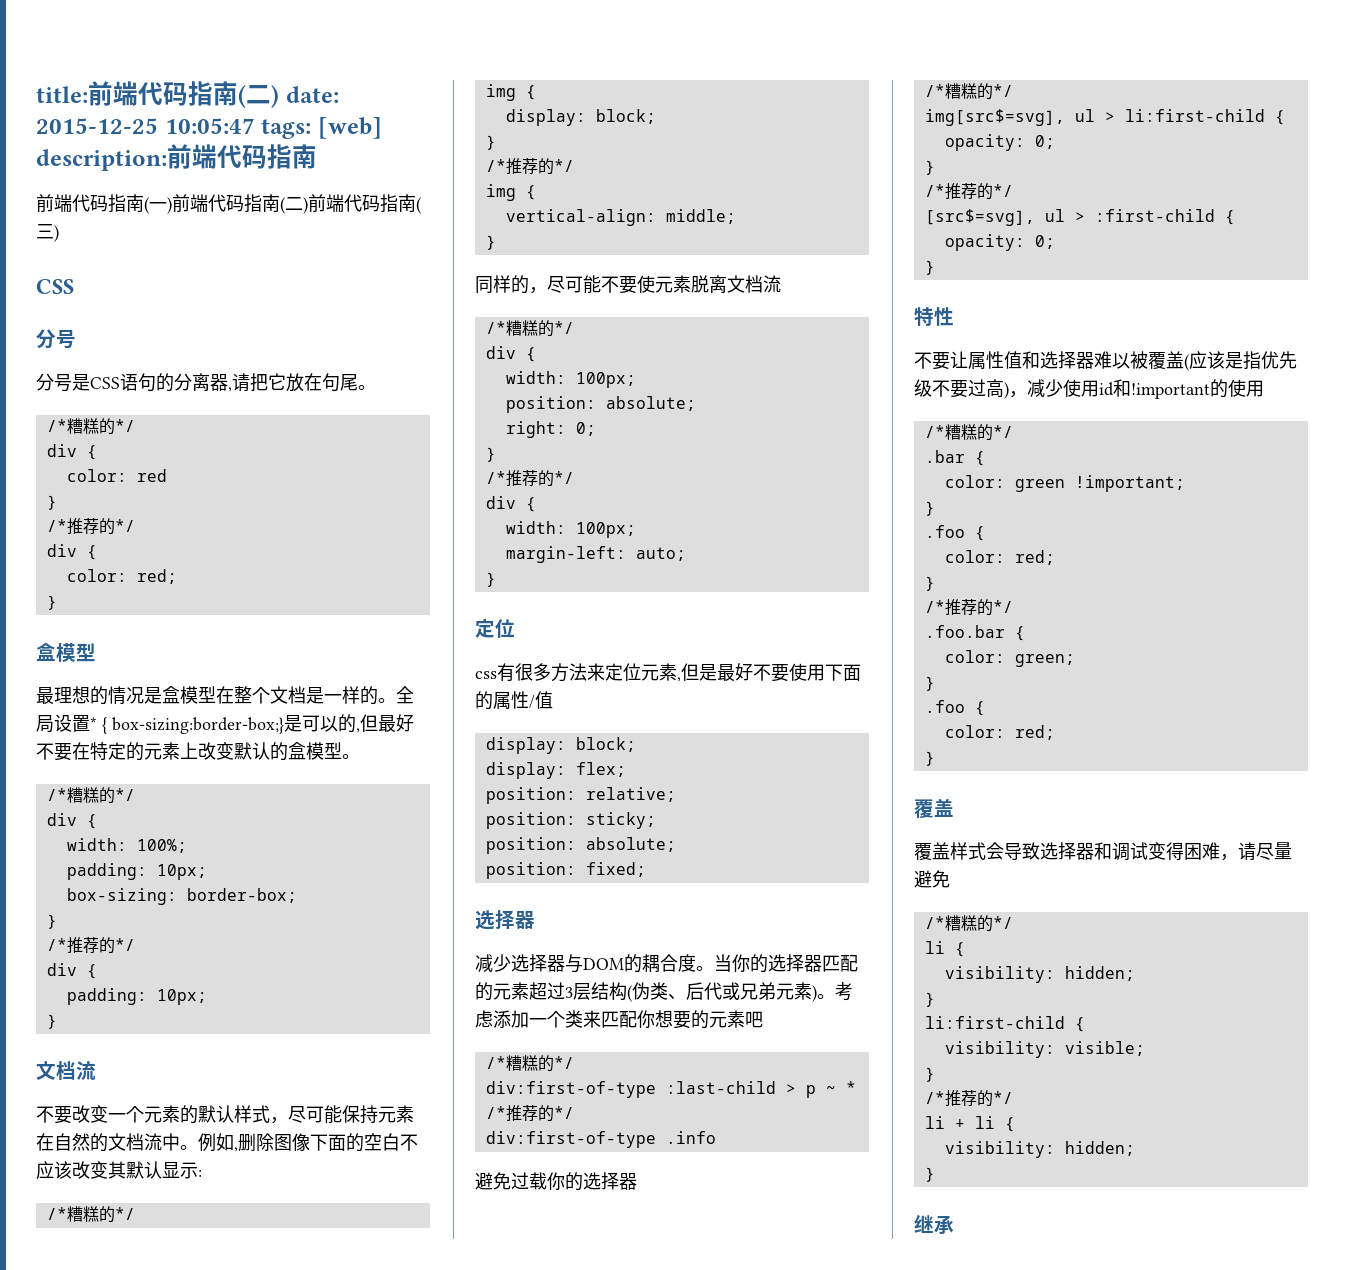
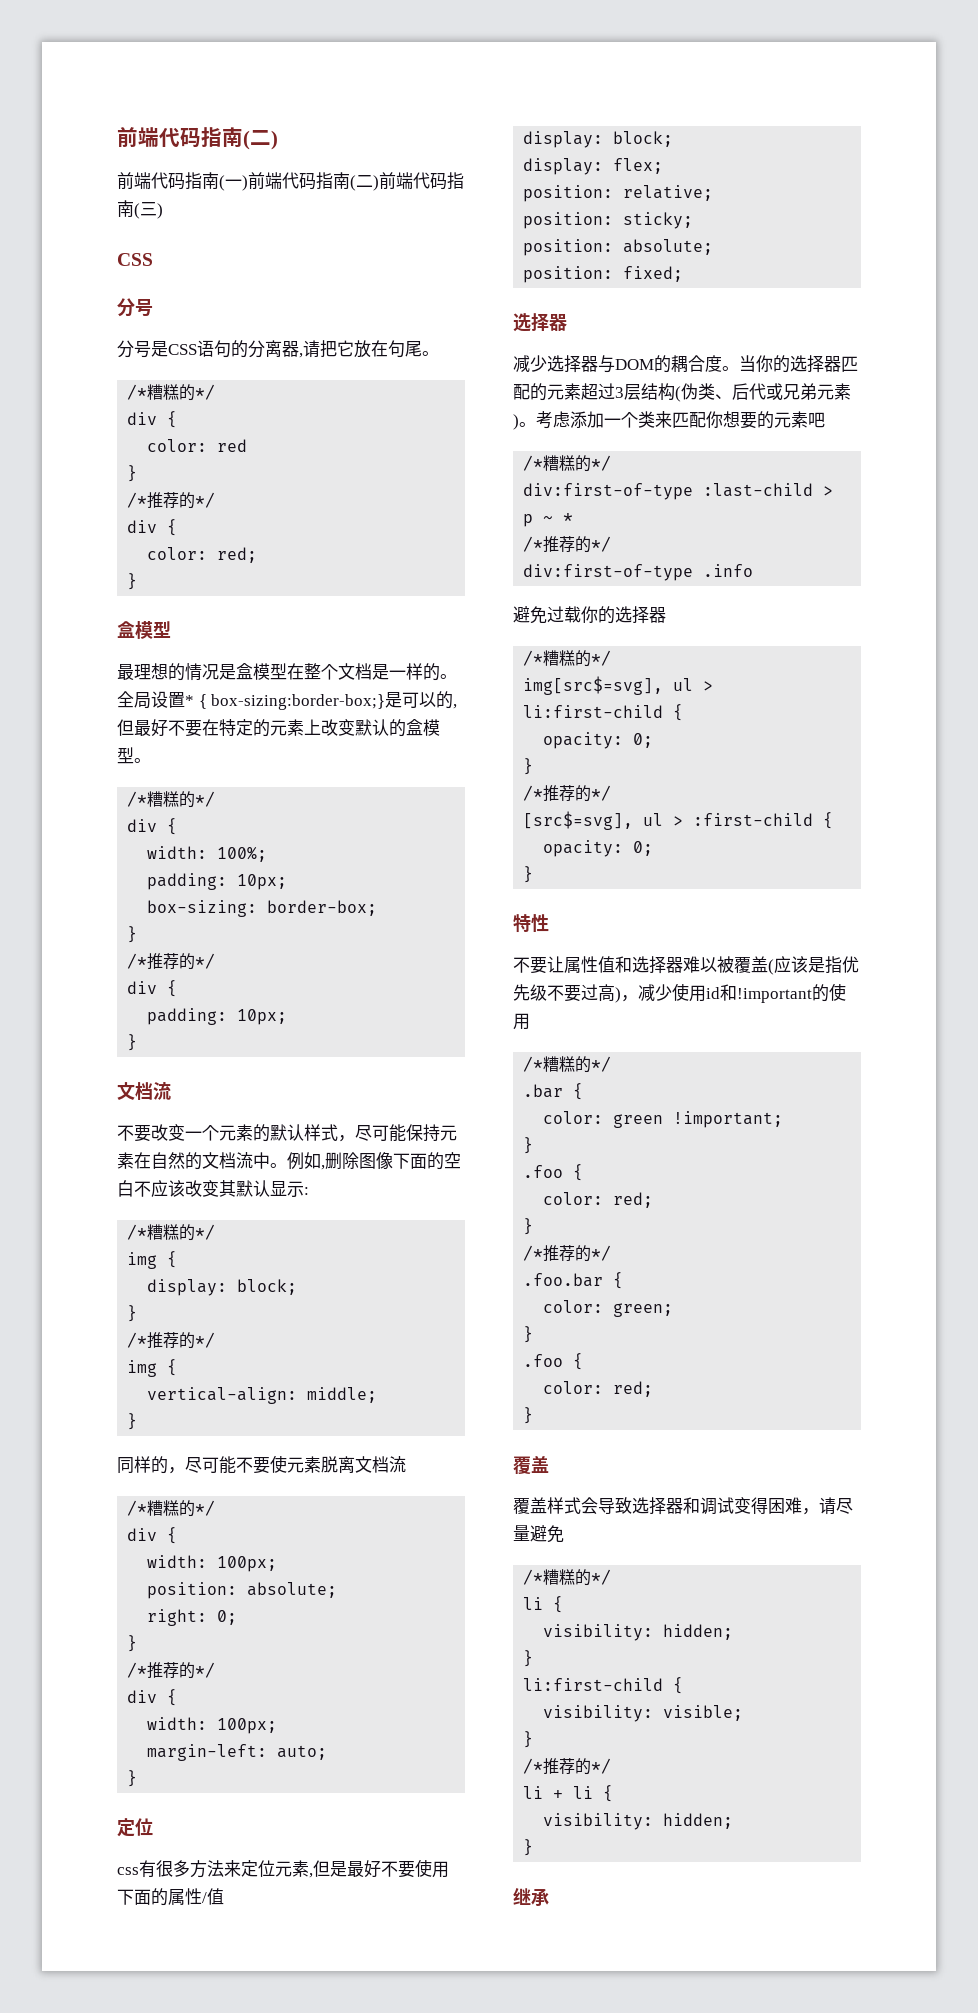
[36,81,339,108] [36,117,382,139] [36,144,317,171] title:前端代码指南(二) date: 2015-12-25 10:05:47 tags: [web] description:前端代码指南 -> [117,127,278,150] 前端代码指南(二)

